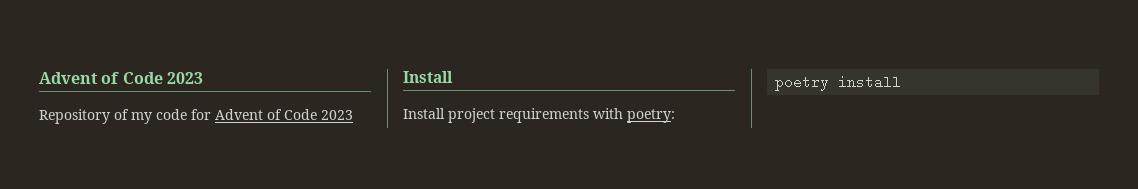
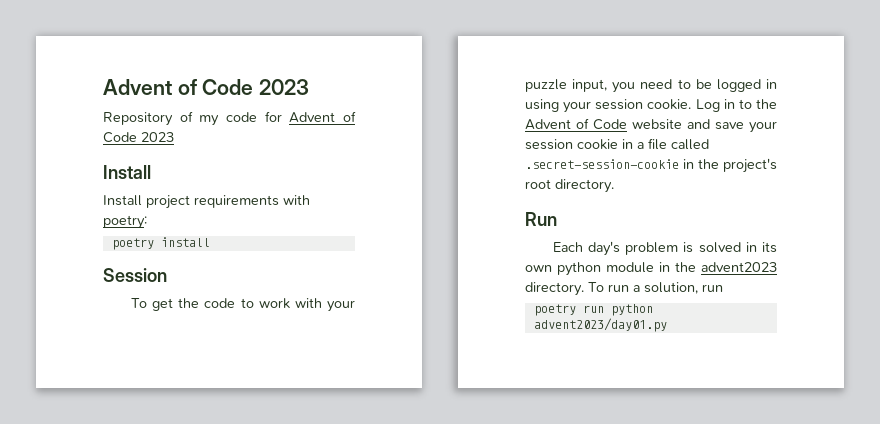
(902, 82) none -> [103,268,167,282] [130,298,355,312] [525,79,777,93] [525,99,777,113] [525,118,777,133] [525,138,709,150] [525,158,777,173] [525,179,614,193] [525,212,557,226] [552,241,777,256] [525,262,777,276] [525,282,723,296] [533,304,653,316] [533,318,667,332] // Session // To get the code to work with your puzzle input, you need to be logged in using your session cookie. Log in to the Advent of Code website and save your session cookie in a file called .secret-session-cookie in the project's root directory. // Run // Each day's problem is solved in its own python module in the advent2023 directory. To run a solution, run // poetry run python advent2023/day01.py

